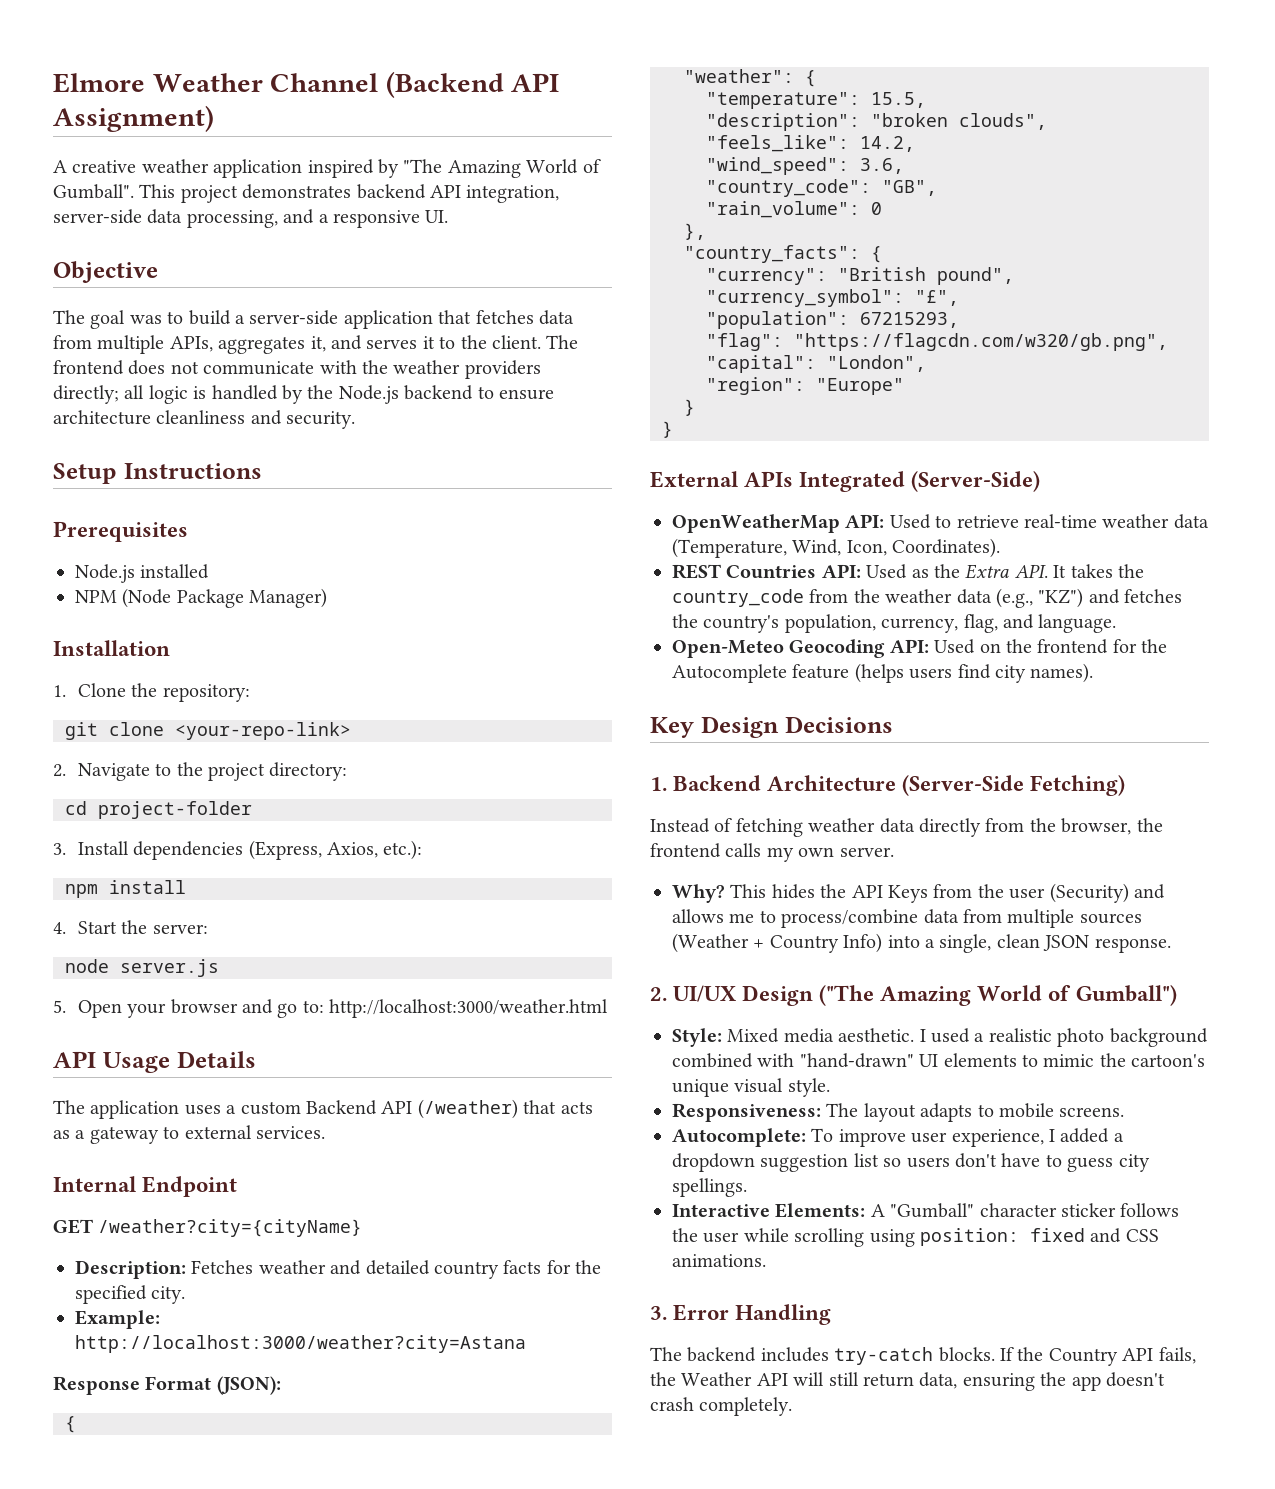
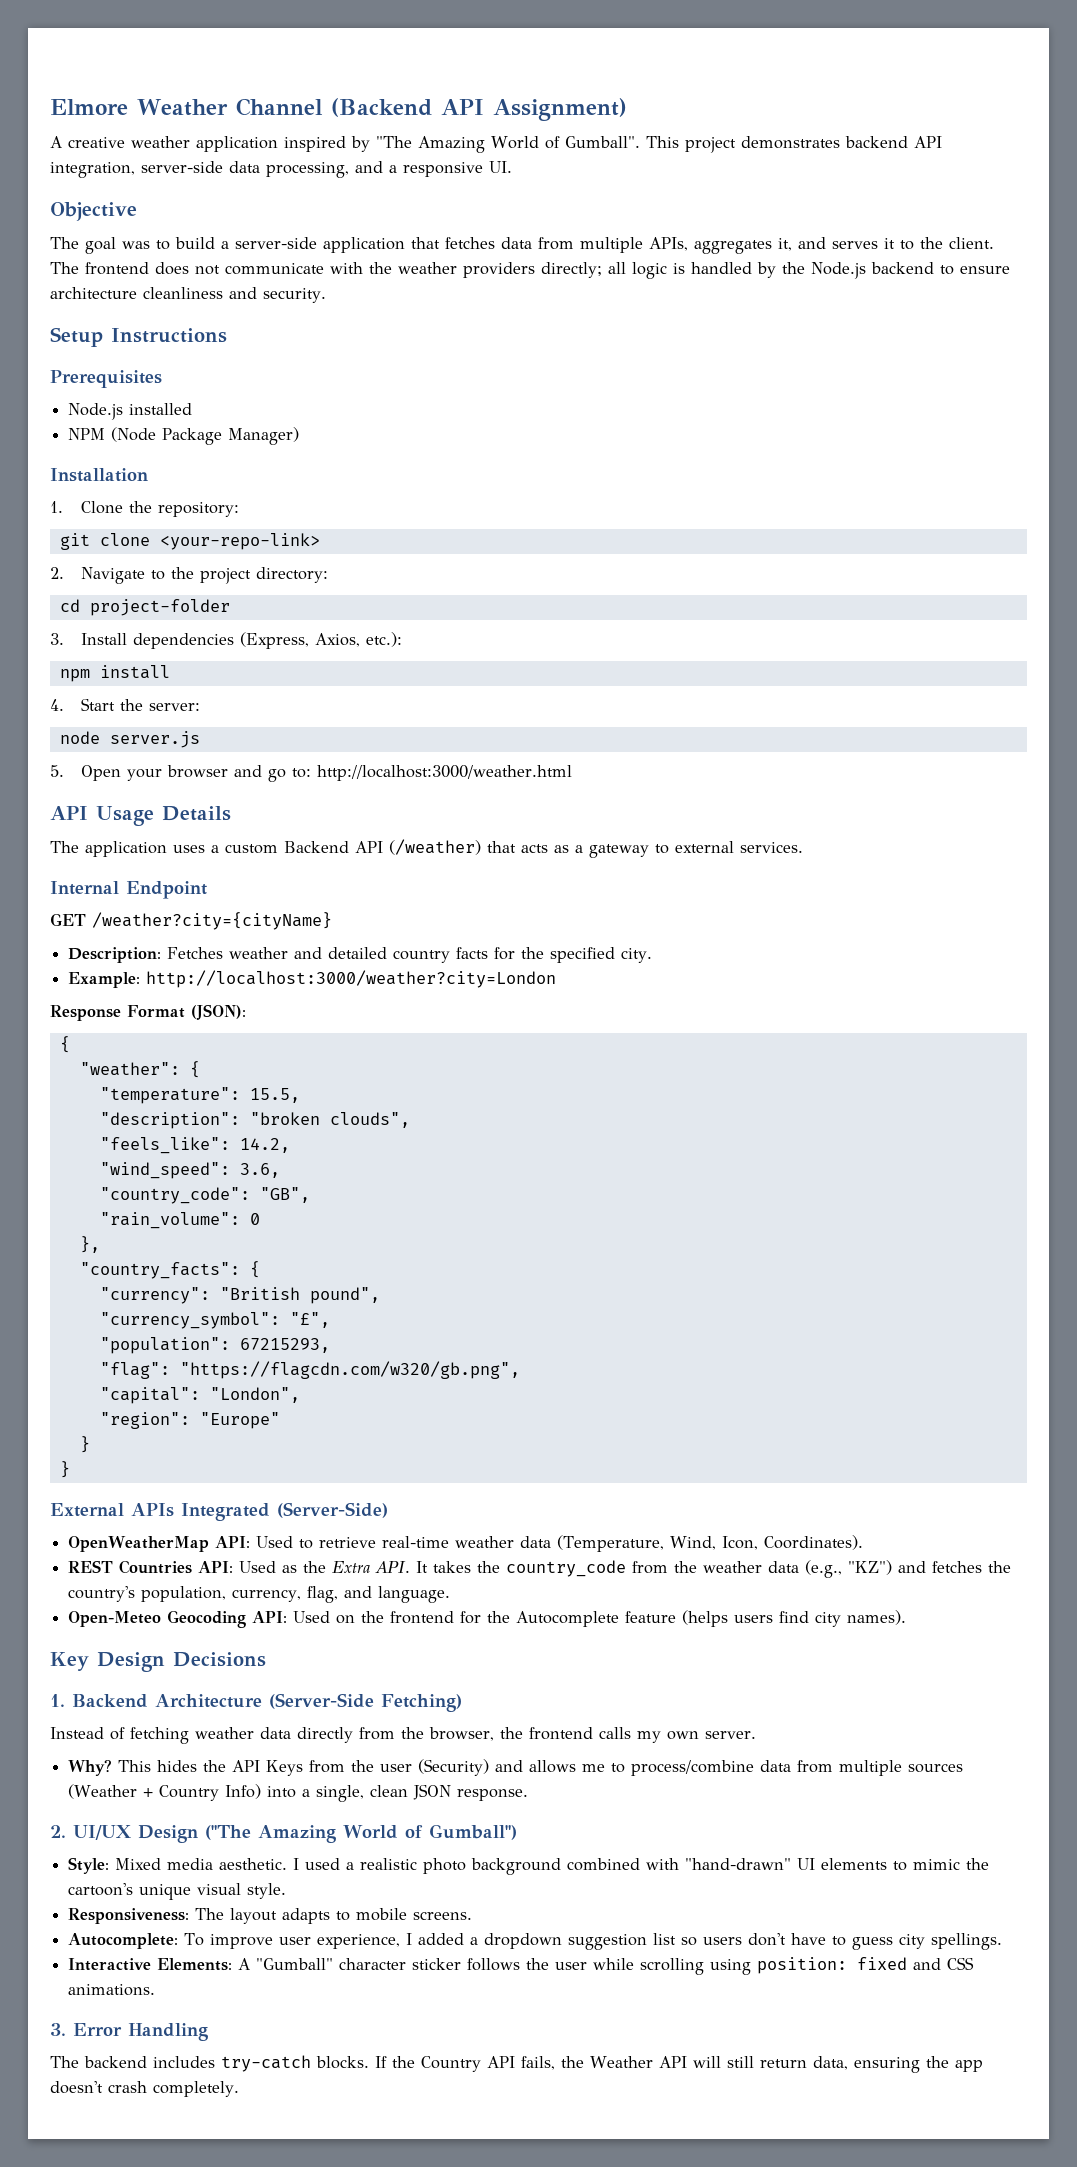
[75,1335,526,1353] http://localhost:3000/weather?city=Astana -> [146,970,557,988] http://localhost:3000/weather?city=London

